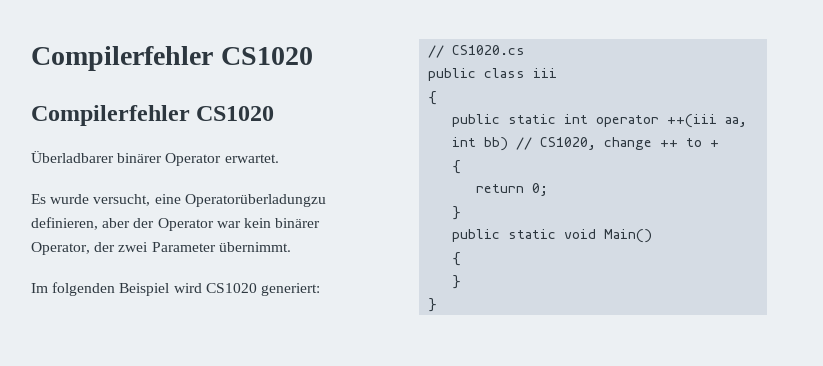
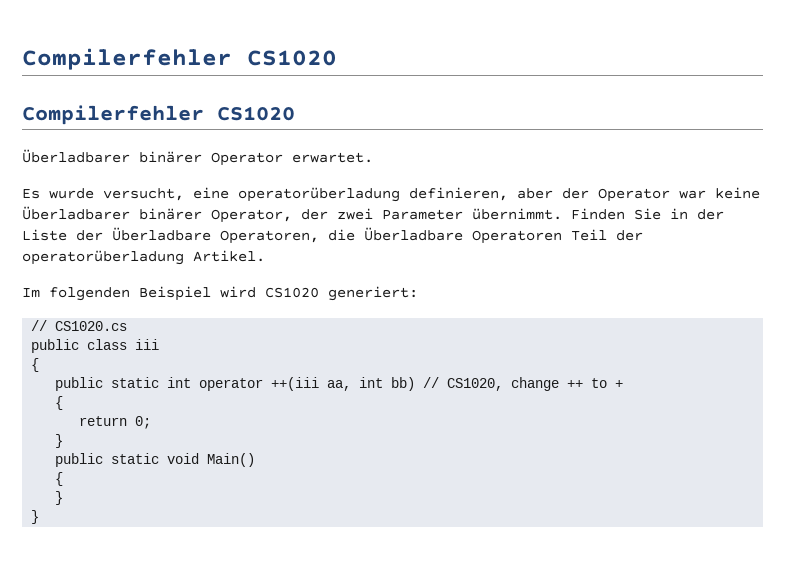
[184,194,326,207] Operatorüberladungzu -> [238,187,400,202] operatorüberladung
[243,218,271,228] kein -> [715,187,760,199] [22,206,130,220] keine Überladbarer
(291, 247) none -> [571,208,724,220] [22,227,643,244] [22,250,265,265] Finden Sie in der Liste der Überladbare Operatoren, die Überladbare Operatoren Teil der operatorüberladung Artikel.

